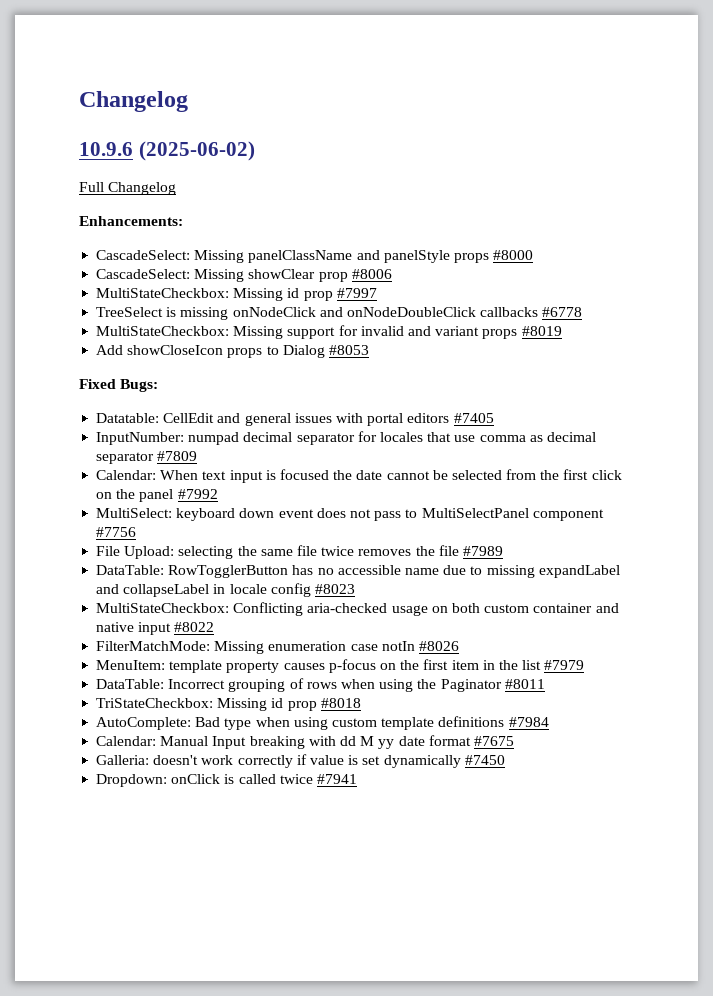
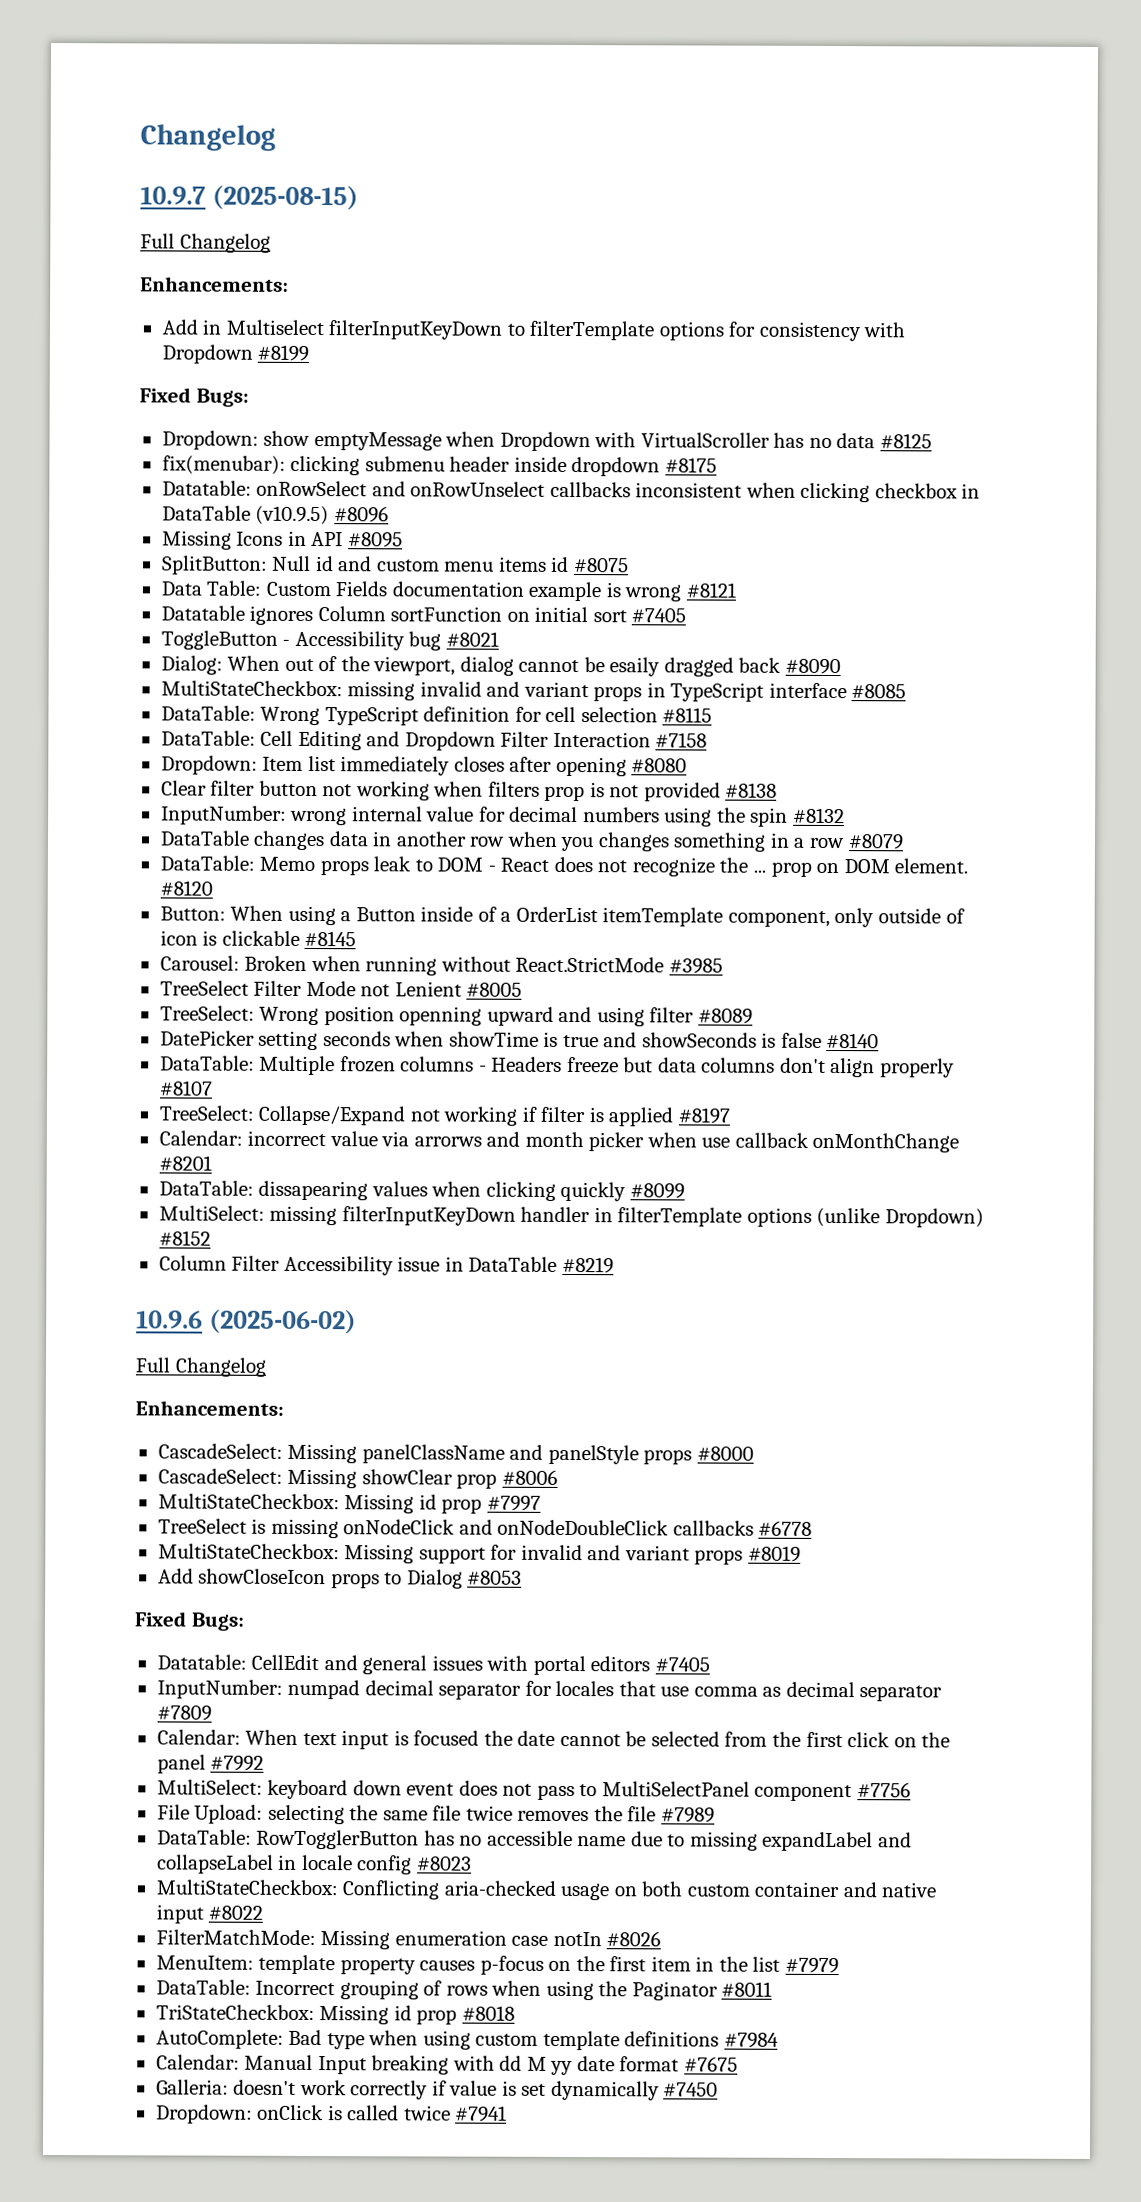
[79,91,188,112] Changelog -> [140,123,276,151] [140,185,359,211] [140,233,271,253] [140,276,289,292] [161,319,906,342] [161,344,310,364] [139,387,249,407] [161,430,932,452] [161,455,717,477] [161,480,981,503] [161,505,389,526] [161,530,403,550] [161,555,629,575] [160,580,736,602] [160,605,687,626] [160,630,499,651] [160,655,841,677] [160,680,907,702] [160,705,713,726] [160,730,708,751] [160,755,688,777] [160,780,778,802] [160,805,845,827] [159,830,904,852] [159,855,969,877] [159,880,213,896] [159,905,965,928] [159,930,357,947] [159,955,723,976] [159,980,523,997] [159,1005,753,1027] [159,1030,880,1051] [159,1055,955,1078] [159,1080,213,1096] [158,1105,730,1127] [158,1130,960,1153] [158,1155,212,1171] [158,1180,685,1202] [158,1205,984,1228] [158,1230,211,1246] [158,1255,614,1276] Changelog // 10.9.7 (2025-08-15) // Full Changelog // Enhancements: // Add in Multiselect filterInputKeyDown to filterTemplate options for consistency with Dropdown #8199 // Fixed Bugs: // Dropdown: show emptyMessage when Dropdown with VirtualScroller has no data #8125 // fix(menubar): clicking submenu header inside dropdown #8175 // Datatable: onRowSelect and onRowUnselect callbacks inconsistent when clicking checkbox in DataTable (v10.9.5) #8096 // Missing Icons in API #8095 // SplitButton: Null id and custom menu items id #8075 // Data Table: Custom Fields documentation example is wrong #8121 // Datatable ignores Column sortFunction on initial sort #7405 // ToggleButton - Accessibility bug #8021 // Dialog: When out of the viewport, dialog cannot be esaily dragged back #8090 // MultiStateCheckbox: missing invalid and variant props in TypeScript interface #8085 // DataTable: Wrong TypeScript definition for cell selection #8115 // DataTable: Cell Editing and Dropdown Filter Interaction #7158 // Dropdown: Item list immediately closes after opening #8080 // Clear filter button not working when filters prop is not provided #8138 // InputNumber: wrong internal value for decimal numbers using the spin #8132 // DataTable changes data in another row when you changes something in a row #8079 // DataTable: Memo props leak to DOM - React does not recognize the ... prop on DOM element. #8120 // Button: When using a Button inside of a OrderList itemTemplate component, only outside of icon is clickable #8145 // Carousel: Broken when running without React.StrictMode #3985 // TreeSelect Filter Mode not Lenient #8005 // TreeSelect: Wrong position openning upward and using filter #8089 // DatePicker setting seconds when showTime is true and showSeconds is false #8140 // DataTable: Multiple frozen columns - Headers freeze but data columns don't align properly #8107 // TreeSelect: Collapse/Expand not working if filter is applied #8197 // Calendar: incorrect value via arrorws and month picker when use callback onMonthChange #8201 // DataTable: dissapearing values when clicking quickly #8099 // MultiSelect: missing filterInputKeyDown handler in filterTemplate options (unlike Dropdown) #8152 // Column Filter Accessibility issue in DataTable #8219

